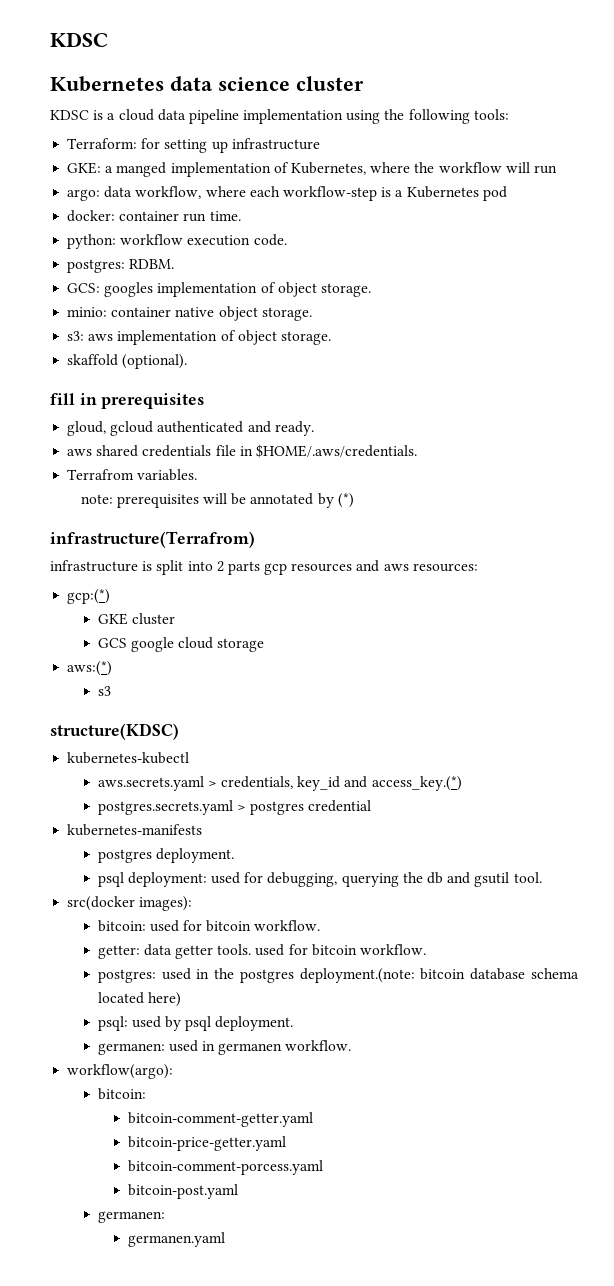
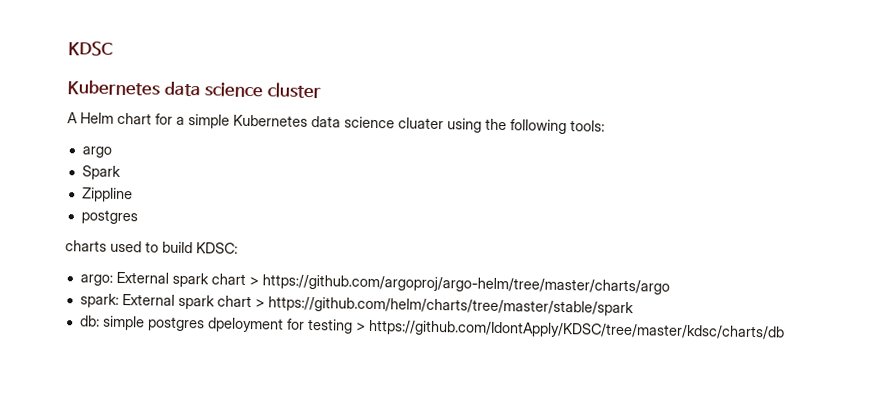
[50,109,509,124] [67,138,320,153] [67,162,557,177] [67,186,507,201] [67,210,241,222] [67,234,287,249] [67,259,175,273] [67,282,371,297] [67,306,312,321] [67,330,331,345] [67,354,188,369] [50,393,205,409] [67,421,314,436] [67,444,417,458] [67,469,198,481] [80,493,354,508] [50,531,255,548] [50,560,478,575] [67,589,111,604] [97,613,175,625] [97,637,265,652] [67,661,113,676] [97,686,111,696] [50,723,179,740] [67,752,190,764] [97,776,462,791] [97,800,372,815] [67,824,203,836] [97,848,234,863] [97,872,542,887] [67,896,193,911] [97,920,321,932] [97,944,427,959] [97,968,579,983] [97,992,181,1007] [97,1016,294,1031] [97,1040,352,1055] [67,1064,174,1079] [97,1088,146,1100] [128,1112,314,1127] [128,1136,287,1151] [128,1160,324,1175] [128,1184,239,1199] [97,1211,165,1223] [128,1232,226,1247] KDSC is a cloud data pipeline implementation using the following tools: // Terraform: for setting up infrastructure // GKE: a manged implementation of Kubernetes, where the workflow will run // argo: data workflow, where each workflow-step is a Kubernetes pod // docker: container run time. // python: workflow execution code. // postgres: RDBM. // GCS: googles implementation of object storage. // minio: container native object storage. // s3: aws implementation of object storage. // skaffold (optional). // fill in prerequisites // gloud, gcloud authenticated and ready. // aws shared credentials file in $HOME/.aws/credentials. // Terrafrom variables. // note: prerequisites will be annotated by (*) // infrastructure(Terrafrom) // infrastructure is split into 2 parts gcp resources and aws resources: // gcp:(*) // GKE cluster // GCS google cloud storage // aws:(*) // s3 // structure(KDSC) // kubernetes-kubectl // aws.secrets.yaml > credentials, key_id and access_key.(*) // postgres.secrets.yaml > postgres credential // kubernetes-manifests // postgres deployment. // psql deployment: used for debugging, querying the db and gsutil tool. // src(docker images): // bitcoin: used for bitcoin workflow. // getter: data getter tools. used for bitcoin workflow. // postgres: used in the postgres deployment.(note: bitcoin database schema located here) // psql: used by psql deployment. // germanen: used in germanen workflow. // workflow(argo): // bitcoin: // bitcoin-comment-getter.yaml // bitcoin-price-getter.yaml // bitcoin-comment-porcess.yaml // bitcoin-post.yaml // germanen: // germanen.yaml -> [67,112,605,135] [81,146,112,158] [81,165,121,180] [81,187,133,203] [80,209,138,225] [65,240,238,254] [79,271,670,295] [79,293,634,317] [79,315,785,341] A Helm chart for a simple Kubernetes data science cluater using the following tools: // argo // Spark // Zippline // postgres // charts used to build KDSC: // argo: External spark chart > https://github.com/argoproj/argo-helm/tree/master/charts/argo // spark: External spark chart > https://github.com/helm/charts/tree/master/stable/spark // db: simple postgres dpeloyment for testing > https://github.com/IdontApply/KDSC/tree/master/kdsc/charts/db

